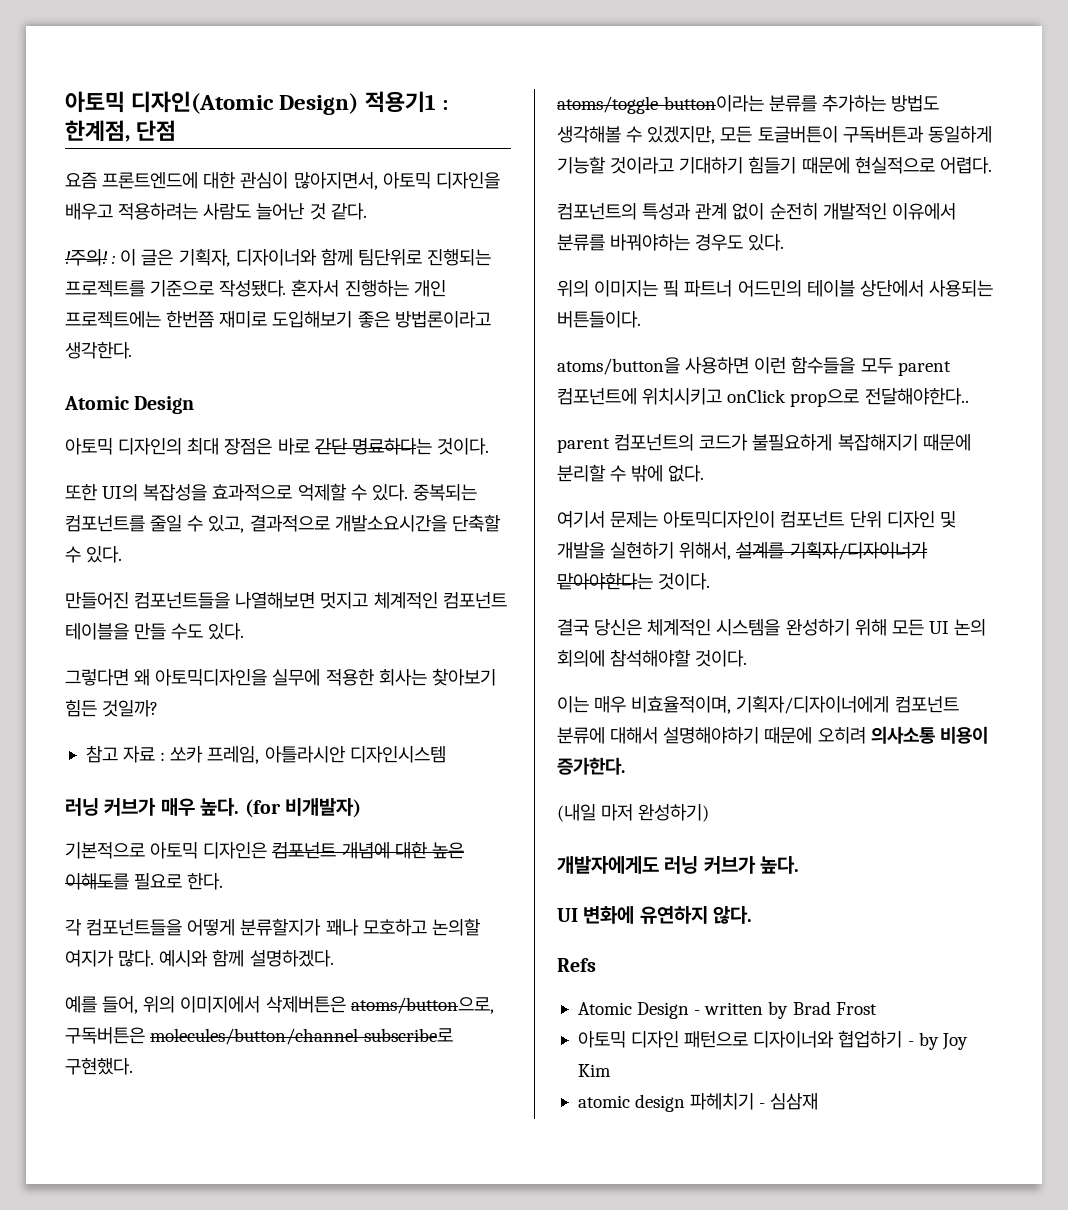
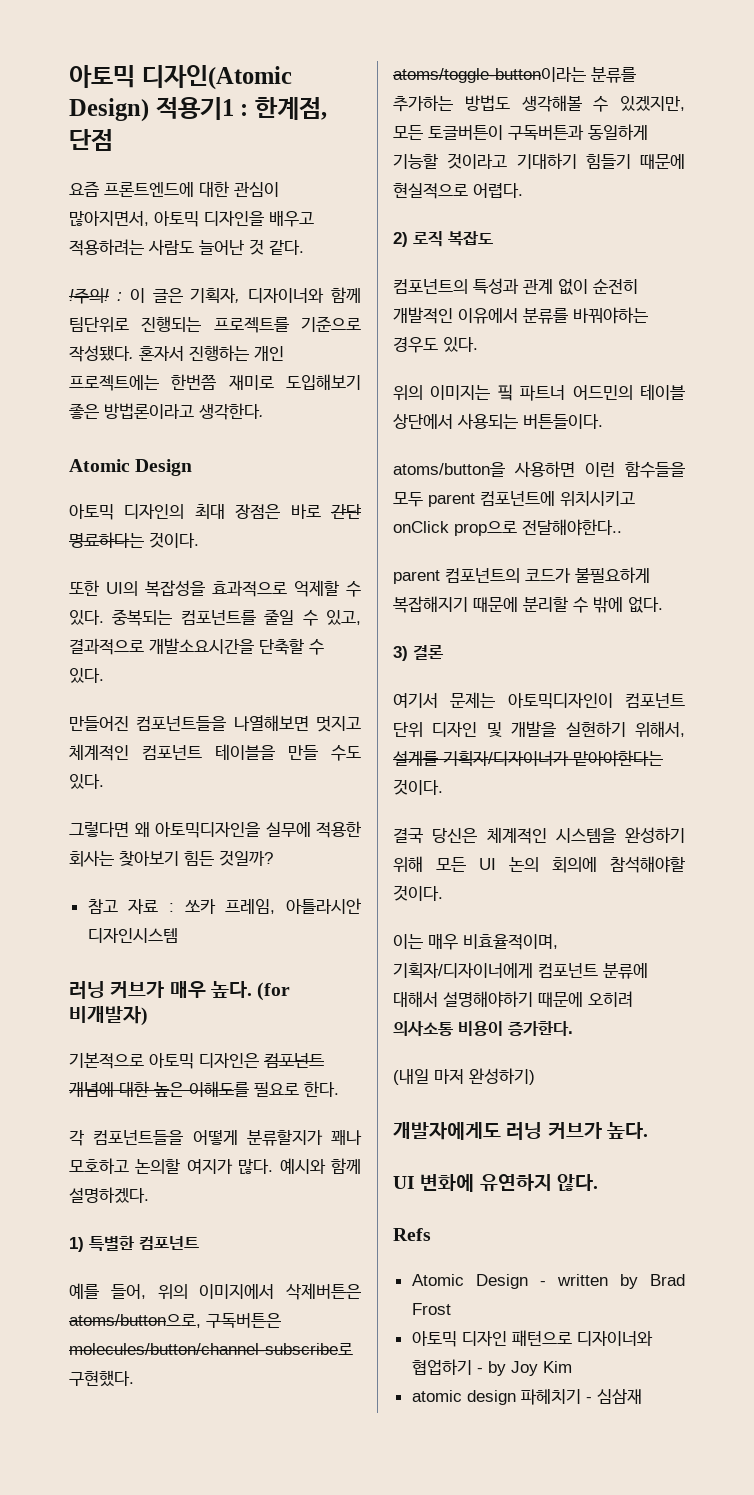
(334, 958) none -> [69,1236,199,1252] // 1) 특별한 컴포넌트
(992, 165) none -> [393,231,493,247] // 2) 로직 복잡도
(705, 473) none -> [393,645,444,661] // 3) 결론

